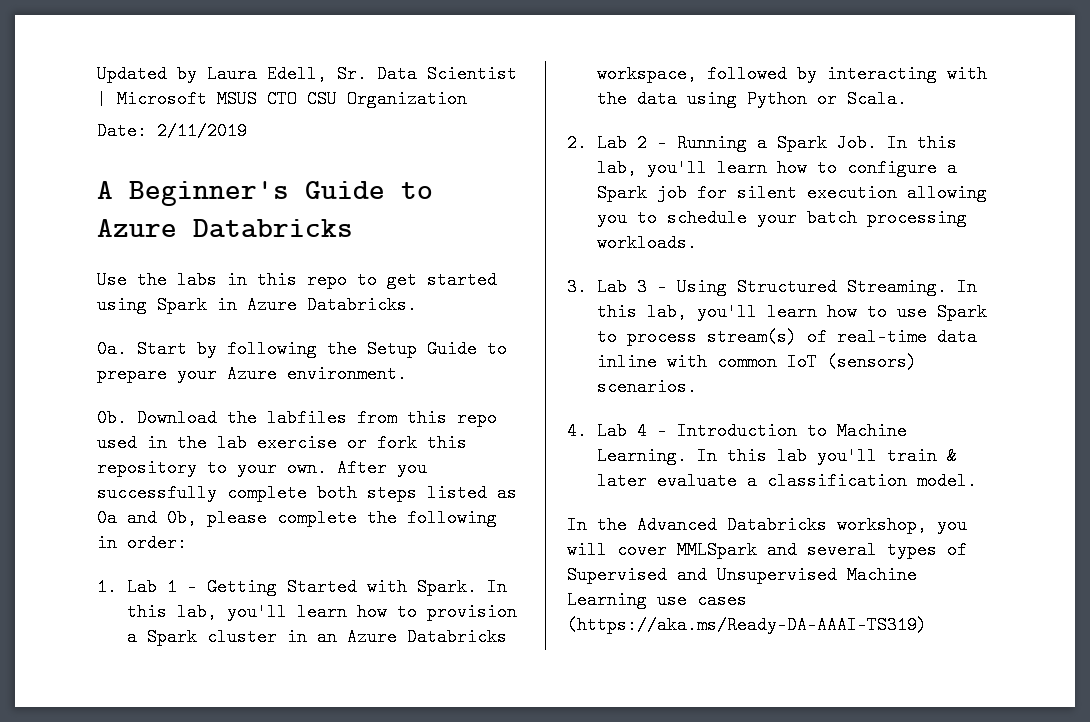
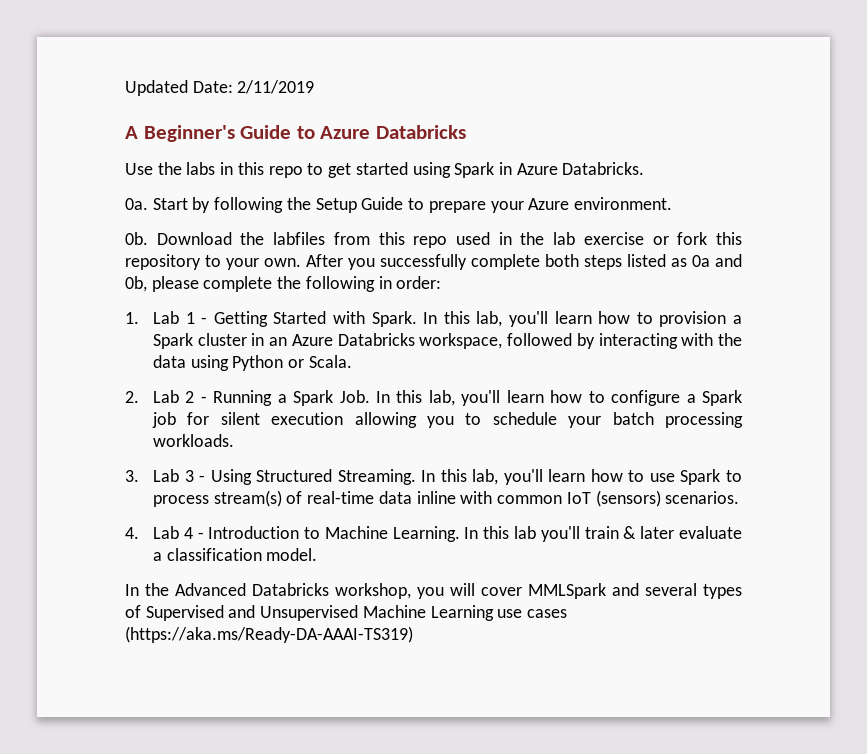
[177,65,517,83] [97,90,467,108] by Laura Edell, Sr. Data Scientist | Microsoft MSUS CTO CSU Organization // -> (188, 88) none

